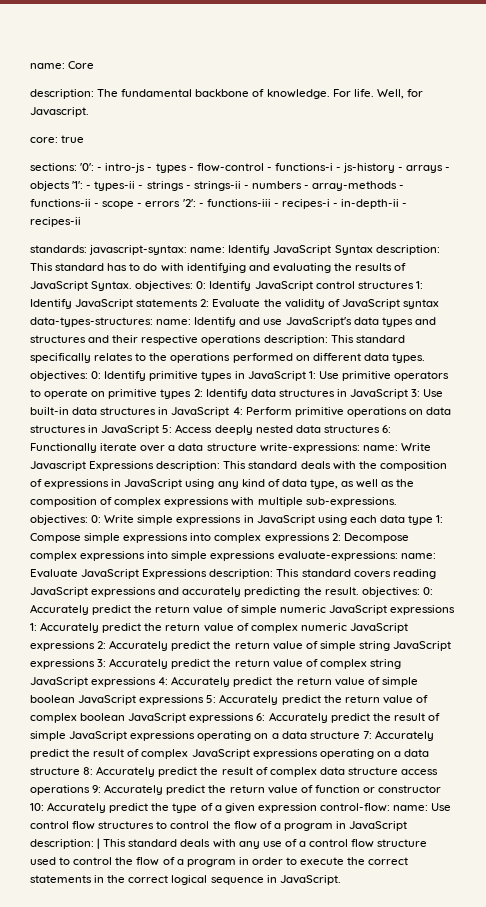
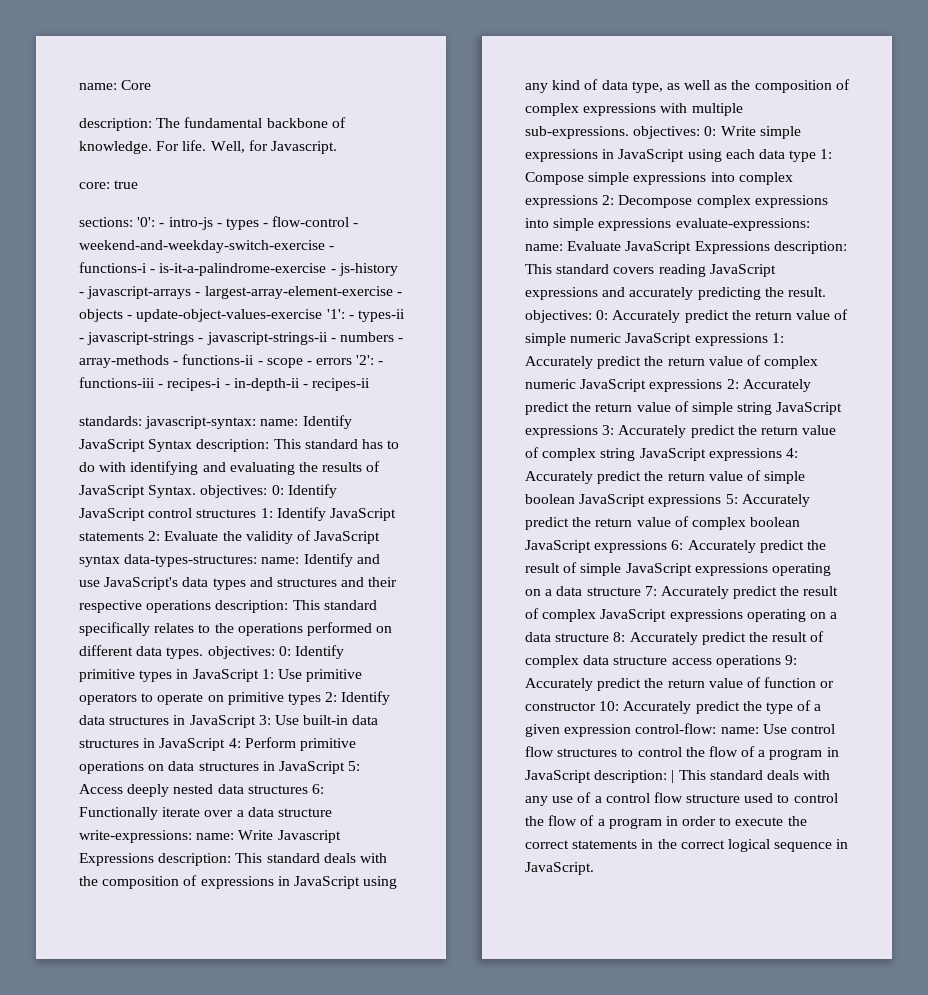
[274,163,451,173] [30,181,70,191] functions-i - js-history - arrays - objects -> [79,240,335,253] [79,262,398,276] [79,286,402,299] [79,309,323,322] weekend-and-weekday-switch-exercise - functions-i - is-it-a-palindrome-exercise - js-history - javascript-arrays - largest-array-element-exercise - objects - update-object-values-exercise
[146,181,241,191] strings - strings-ii -> [87,332,328,345] javascript-strings - javascript-strings-ii

